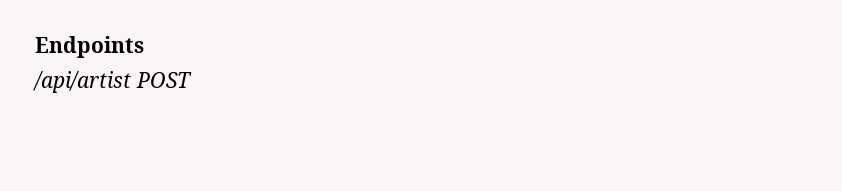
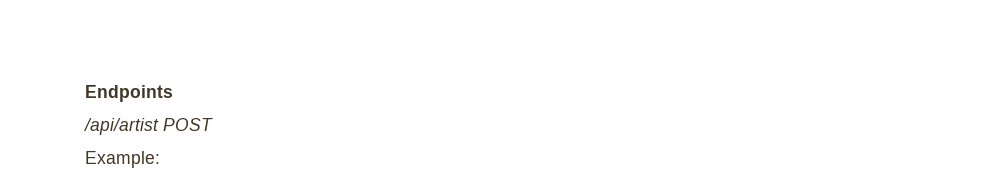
(192, 80) none -> [85,151,160,168] // Example:

